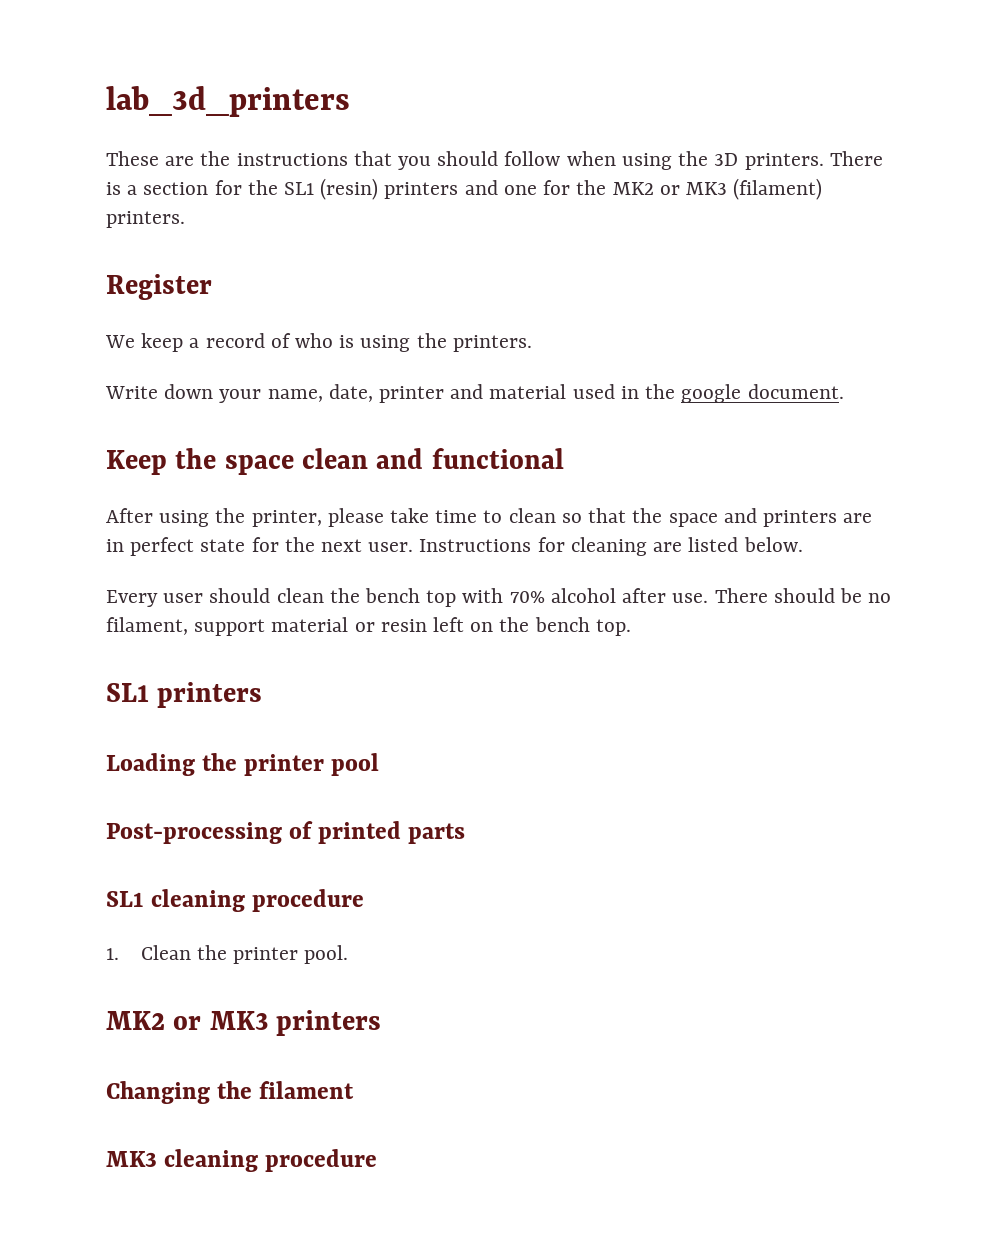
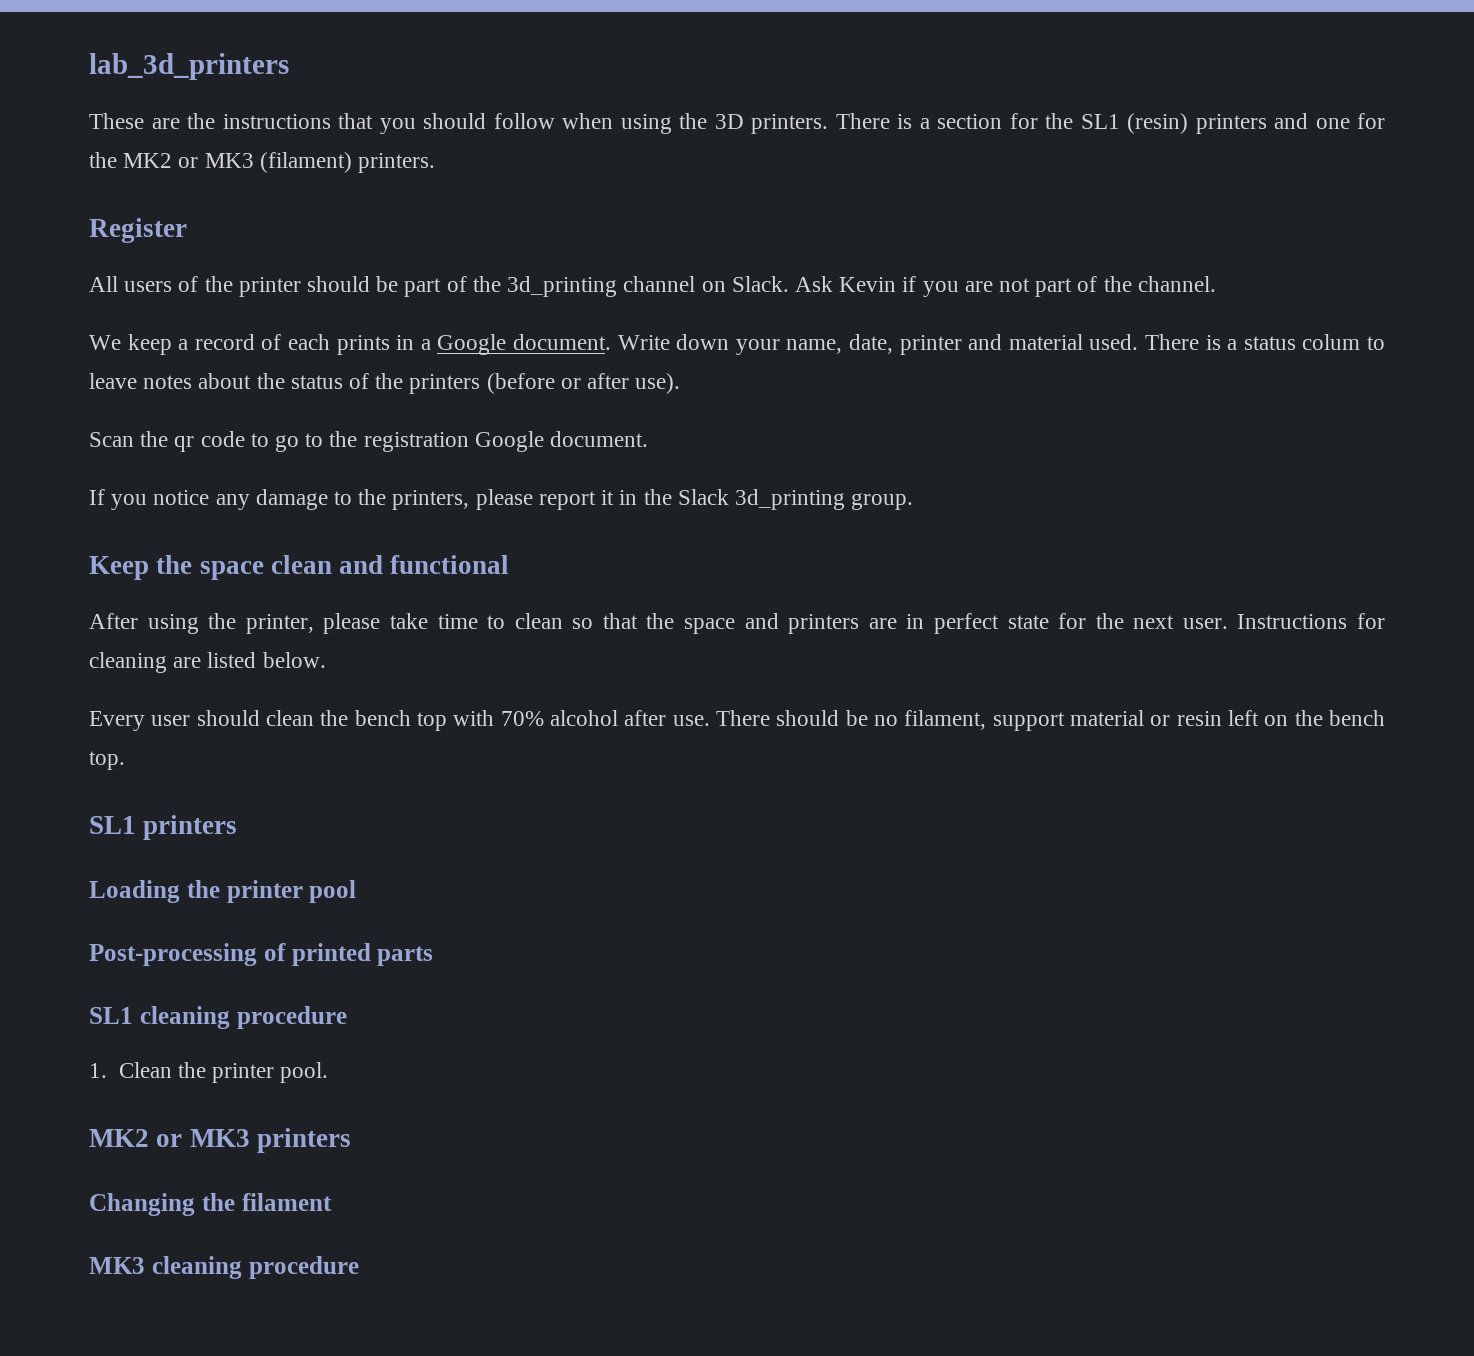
(212, 287) none -> [89,276,1216,297] // All users of the printer should be part of the 3d_printing channel on Slack. Ask Kevin if you are not part of the channel.
[295,333,532,352] who is using the printers. // -> [288,334,611,355] each prints in a Google document.
[572,384,844,403] used in the google document. -> [1089,334,1385,350] [89,373,681,394] [89,431,649,452] [89,489,914,510] used. There is a status colum to leave notes about the status of the printers (before or after use). // Scan the qr code to go to the registration Google document. // If you notice any damage to the printers, please report it in the Slack 3d_printing group.

